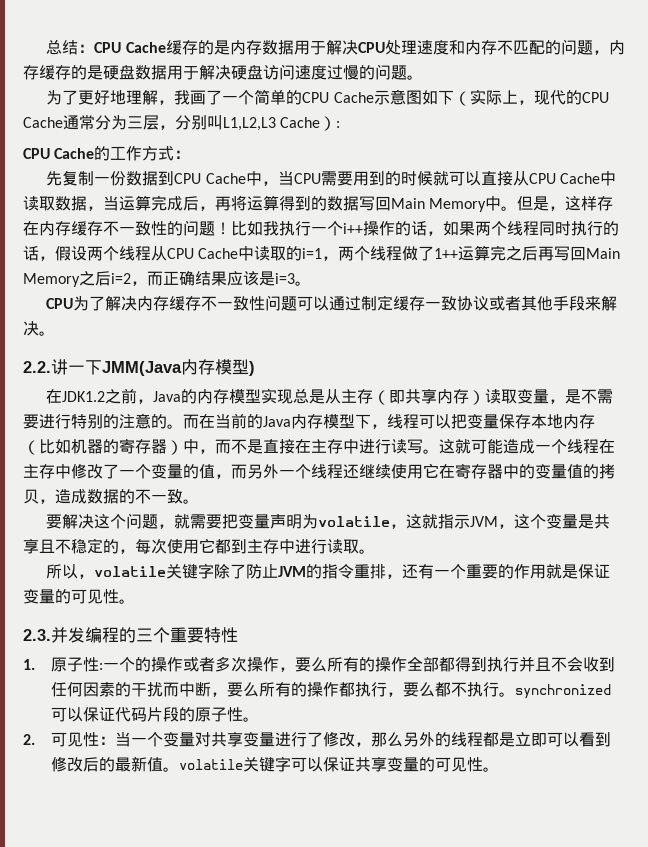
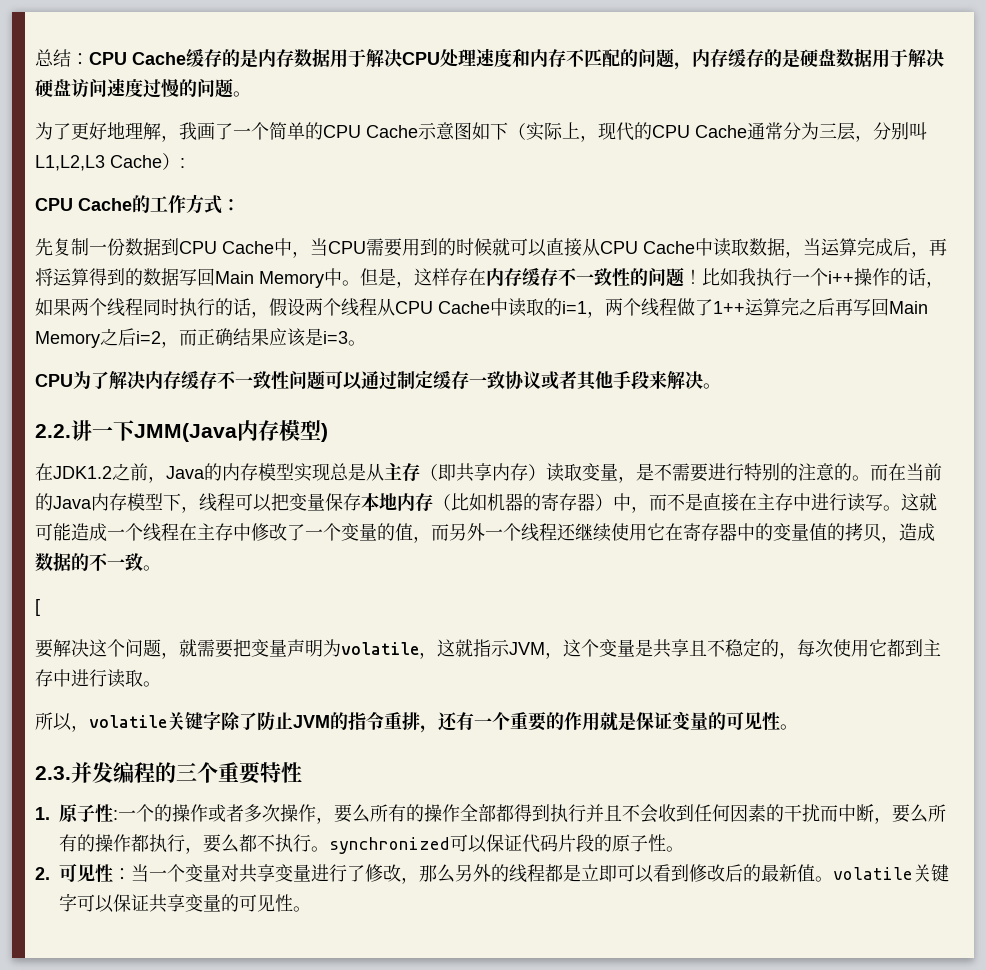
(199, 501) none -> [35,599,40,616] // [

